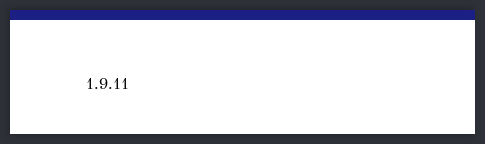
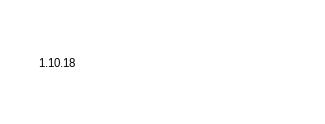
[86,78,129,89] 1.9.11 -> [39,58,75,67] 1.10.18

